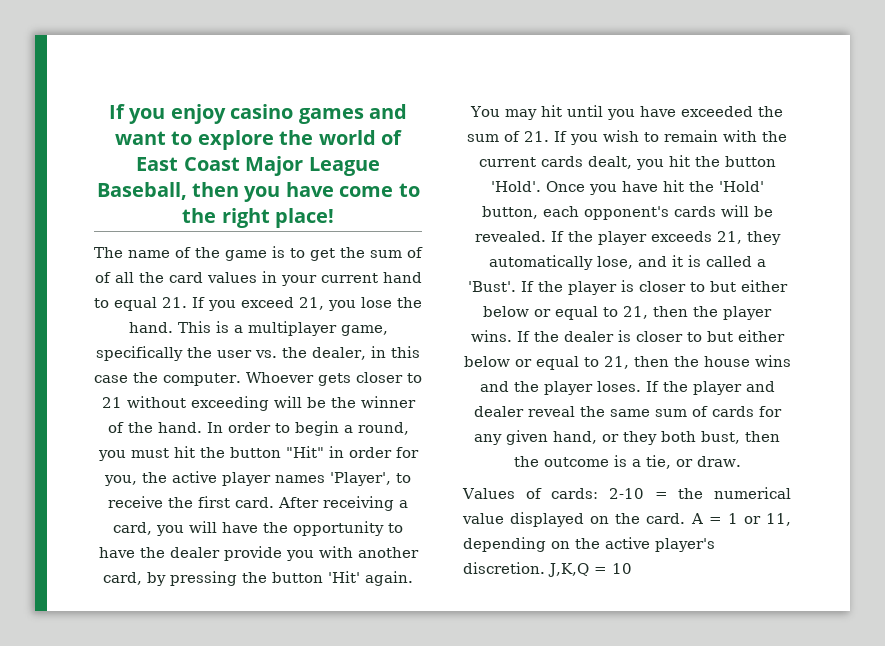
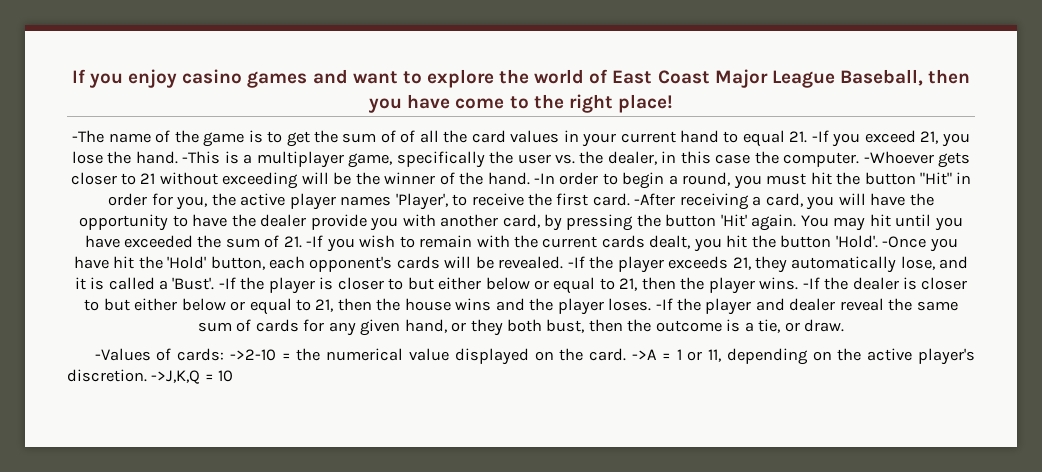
[94,247,123,258] The -> [72,130,105,143] -The
[192,297,205,308] If -> [811,130,829,142] -If
[177,321,211,333] This -> [182,151,221,164] -This
[245,372,314,383] Whoever -> [863,151,934,164] -Whoever
[206,422,223,433] In -> [534,173,555,184] -In
[278,497,319,508] After -> [634,193,676,206] -After
[554,131,567,142] If -> [306,235,324,247] -If
[545,181,585,192] Once -> [882,236,927,248] -Once
[550,231,564,242] If -> [567,256,585,268] -If
[520,281,534,292] If -> [218,277,236,289] -If
[516,331,530,342] If -> [802,277,820,289] -If
[645,381,659,392] If -> [655,298,673,310] -If
[462,488,515,499] Values -> [94,348,151,361] -Values
[608,488,644,499] 2-10 -> [229,349,276,361] ->2-10
[690,513,703,524] A -> [631,349,657,360] ->A
[548,563,589,577] J,K,Q -> [151,370,201,384] ->J,K,Q

